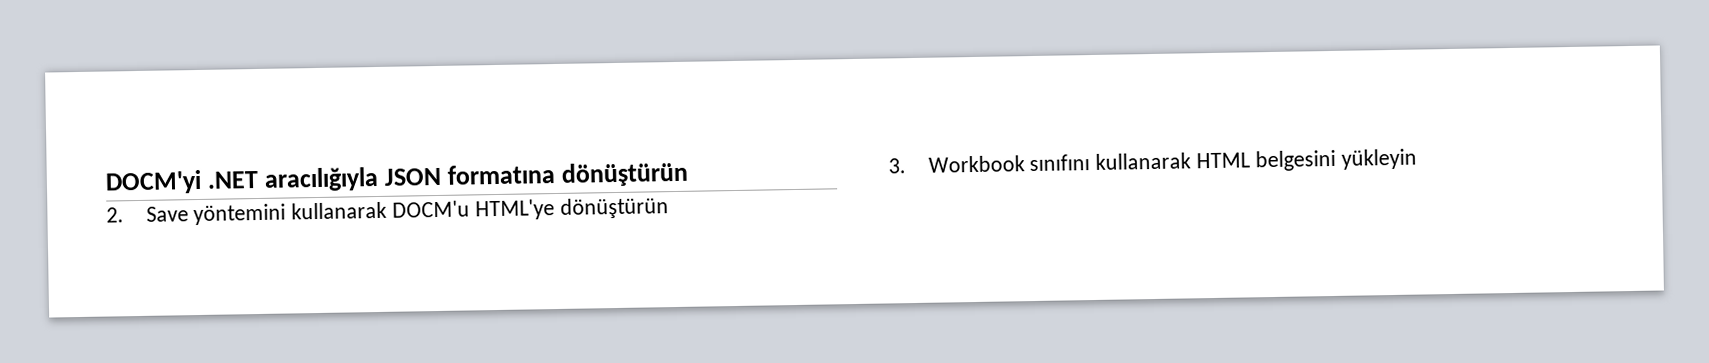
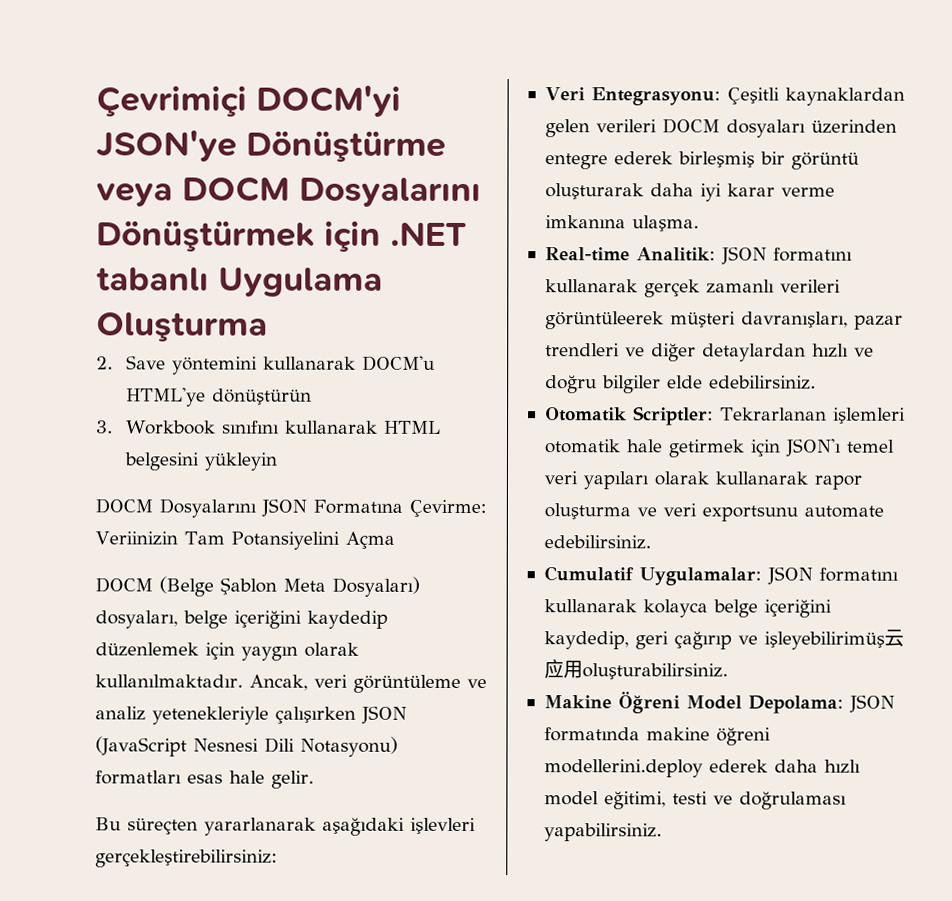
[105,161,690,195] DOCM'yi .NET aracılığıyla JSON formatına dönüştürün -> [96,85,401,117] [96,130,446,162] [96,176,481,208] [96,220,467,252] [96,267,383,297] [96,312,268,342] Çevrimiçi DOCM'yi JSON'ye Dönüştürme veya DOCM Dosyalarını Dönüştürmek için .NET tabanlı Uygulama Oluşturma
(1417, 159) none -> [95,498,487,518] [95,531,395,550] [95,576,420,597] [95,610,388,629] [95,642,359,661] [95,674,487,693] [95,705,407,725] [95,736,399,757] [95,770,314,789] [95,817,476,836] [95,849,278,868] [544,87,905,106] [544,118,897,138] [544,151,859,170] [544,183,835,202] [544,215,699,233] [544,246,853,265] [544,279,841,298] [544,311,903,330] [544,343,874,362] [544,375,816,394] [544,406,906,426] [543,438,895,458] [543,471,862,490] [543,503,884,522] [543,535,651,550] [543,566,899,586] [543,599,832,618] [543,629,904,650] [543,659,728,681] [543,691,895,714] [543,727,771,746] [543,759,861,778] [543,791,847,810] [543,823,662,842] // DOCM Dosyalarını JSON Formatına Çevirme: Veriinizin Tam Potansiyelini Açma // DOCM (Belge Şablon Meta Dosyaları) dosyaları, belge içeriğini kaydedip düzenlemek için yaygın olarak kullanılmaktadır. Ancak, veri görüntüleme ve analiz yetenekleriyle çalışırken JSON (JavaScript Nesnesi Dili Notasyonu) formatları esas hale gelir. // Bu süreçten yararlanarak aşağıdaki işlevleri gerçekleştirebilirsiniz: // Veri Entegrasyonu: Çeşitli kaynaklardan gelen verileri DOCM dosyaları üzerinden entegre ederek birleşmiş bir görüntü oluşturarak daha iyi karar verme imkanına ulaşma. // Real-time Analitik: JSON formatını kullanarak gerçek zamanlı verileri görüntüleerek müşteri davranışları, pazar trendleri ve diğer detaylardan hızlı ve doğru bilgiler elde edebilirsiniz. // Otomatik Scriptler: Tekrarlanan işlemleri otomatik hale getirmek için JSON'ı temel veri yapıları olarak kullanarak rapor oluşturma ve veri exportsunu automate edebilirsiniz. // Cumulatif Uygulamalar: JSON formatını kullanarak kolayca belge içeriğini kaydedip, geri çağırıp ve işleyebilirimüş云应用oluşturabilirsiniz. // Makine Öğreni Model Depolama: JSON formatında makine öğreni modellerini.deploy ederek daha hızlı model eğitimi, testi ve doğrulaması yapabilirsiniz.

